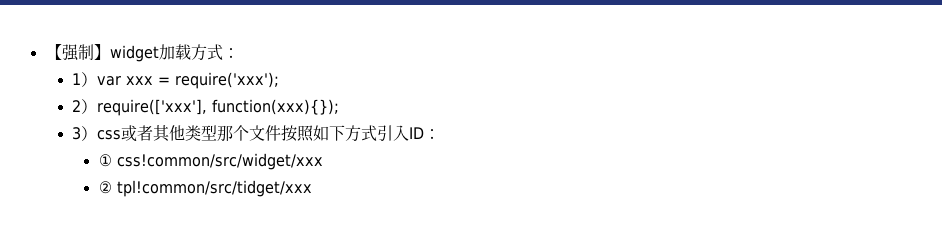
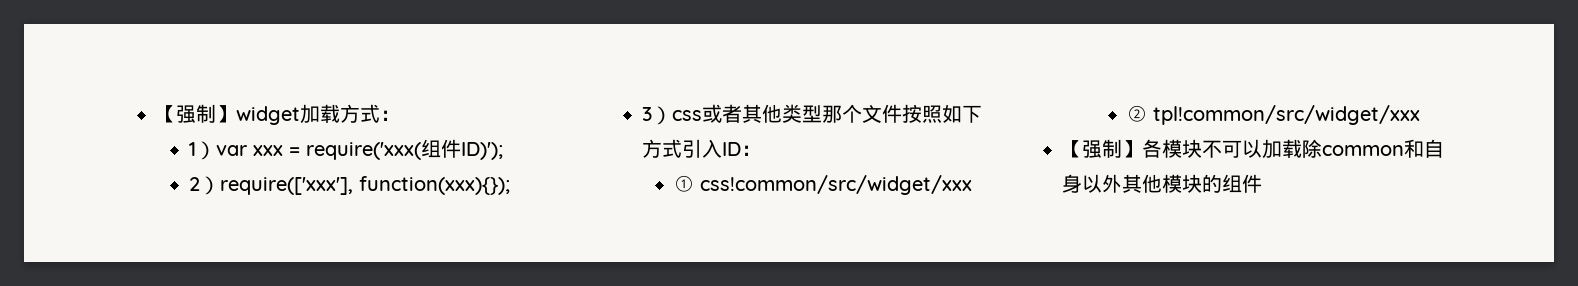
[175,72,280,89] require('xxx'); -> [305,139,503,160] require('xxx(组件ID)');
[116,180,312,197] tpl!common/src/tidget/xxx -> [1153,105,1421,125] [1062,139,1444,159] [1062,174,1262,193] tpl!common/src/widget/xxx // 【强制】各模块不可以加载除common和自身以外其他模块的组件

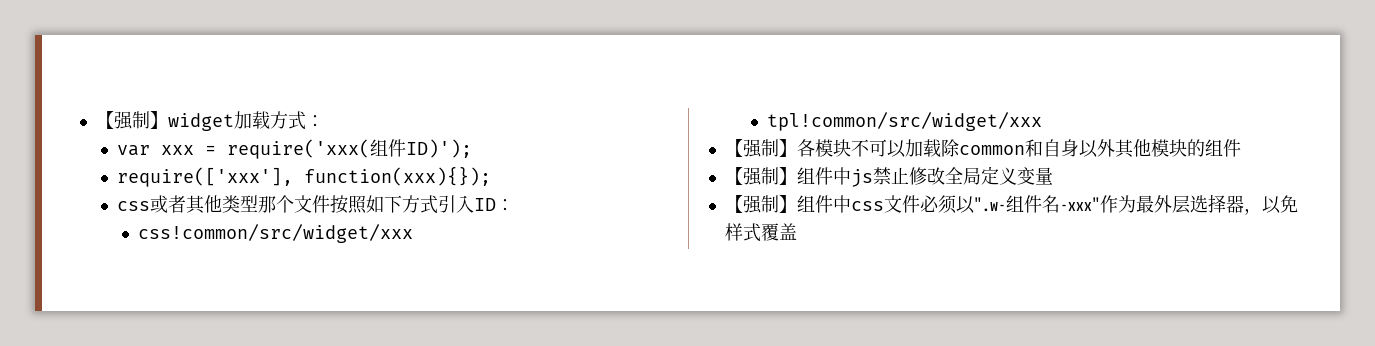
[188,141,216,160] 1） -> (324, 121) none
[188,176,220,195] 2） -> (472, 148) none
[641,106,672,125] 3） -> (491, 176) none
[674,175,695,192] ① -> (514, 205) none
[1127,105,1148,122] ② -> (413, 233) none
(1262, 183) none -> [724,166,1053,187] [724,194,1298,215] [724,223,797,242] // 【强制】组件中js禁止修改全局定义变量 // 【强制】组件中css文件必须以".w-组件名-xxx"作为最外层选择器，以免样式覆盖

